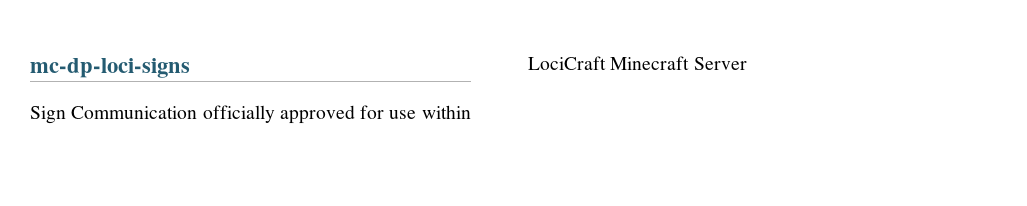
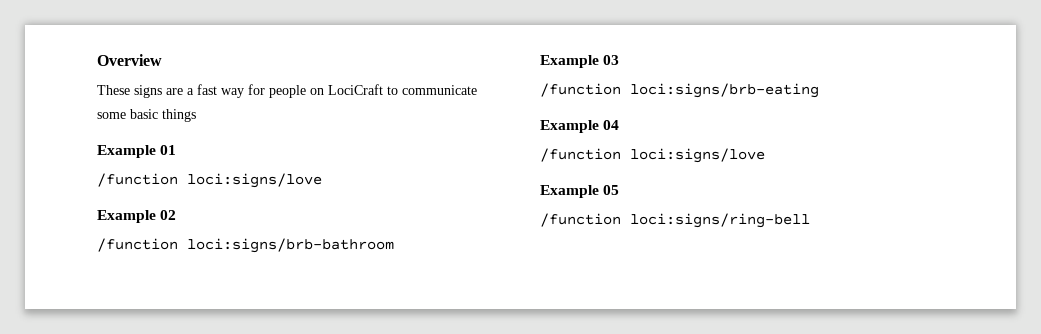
[30,58,190,78] [30,105,471,124] [528,56,747,70] mc-dp-loci-signs // Sign Communication officially approved for use within LociCraft Minecraft Server -> [97,54,162,66] [97,84,477,98] [97,109,196,122] [97,145,177,158] [97,173,322,188] [97,210,177,223] [97,238,394,253] [540,55,620,68] [540,83,819,98] [540,120,620,133] [540,148,765,163] [540,185,620,198] [540,213,810,228] Overview // These signs are a fast way for people on LociCraft to communicate some basic things // Example 01 // /function loci:signs/love // Example 02 // /function loci:signs/brb-bathroom // Example 03 // /function loci:signs/brb-eating // Example 04 // /function loci:signs/love // Example 05 // /function loci:signs/ring-bell

